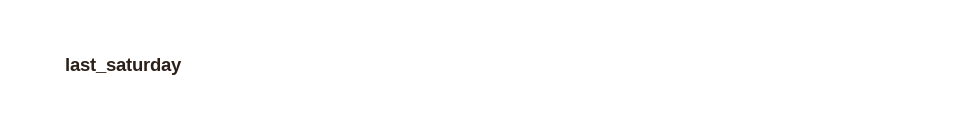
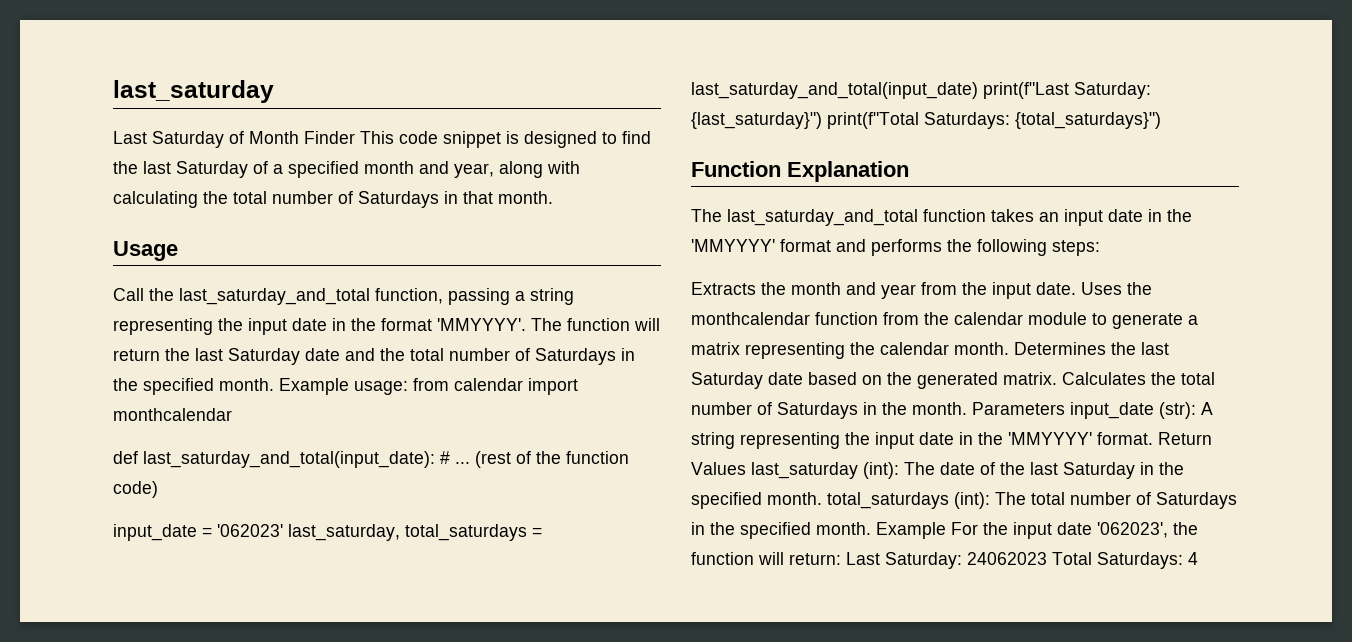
[65,58,182,75] last_saturday -> [113,80,274,103] [113,131,651,148] [113,161,580,178] [113,191,553,208] [113,241,178,261] [113,288,574,305] [113,318,660,335] [113,348,635,365] [113,378,578,395] [113,408,232,421] [113,451,629,468] [113,481,158,498] [113,524,542,541] [691,82,1151,99] [691,112,1161,129] [691,161,909,182] [691,209,1192,226] [691,239,1100,256] [691,282,1152,299] [691,312,1198,329] [691,342,1169,359] [691,372,1215,389] [691,402,1213,419] [691,432,1212,449] [691,462,1184,479] [691,492,1237,509] [691,522,1198,539] [691,552,1198,569] last_saturday // Last Saturday of Month Finder This code snippet is designed to find the last Saturday of a specified month and year, along with calculating the total number of Saturdays in that month. // Usage // Call the last_saturday_and_total function, passing a string representing the input date in the format 'MMYYYY'. The function will return the last Saturday date and the total number of Saturdays in the specified month. Example usage: from calendar import monthcalendar // def last_saturday_and_total(input_date): # ... (rest of the function code) // input_date = '062023' last_saturday, total_saturdays = last_saturday_and_total(input_date) print(f"Last Saturday: {last_saturday}") print(f"Total Saturdays: {total_saturdays}") // Function Explanation // The last_saturday_and_total function takes an input date in the 'MMYYYY' format and performs the following steps: // Extracts the month and year from the input date. Uses the monthcalendar function from the calendar module to generate a matrix representing the calendar month. Determines the last Saturday date based on the generated matrix. Calculates the total number of Saturdays in the month. Parameters input_date (str): A string representing the input date in the 'MMYYYY' format. Return Values last_saturday (int): The date of the last Saturday in the specified month. total_saturdays (int): The total number of Saturdays in the specified month. Example For the input date '062023', the function will return: Last Saturday: 24062023 Total Saturdays: 4

